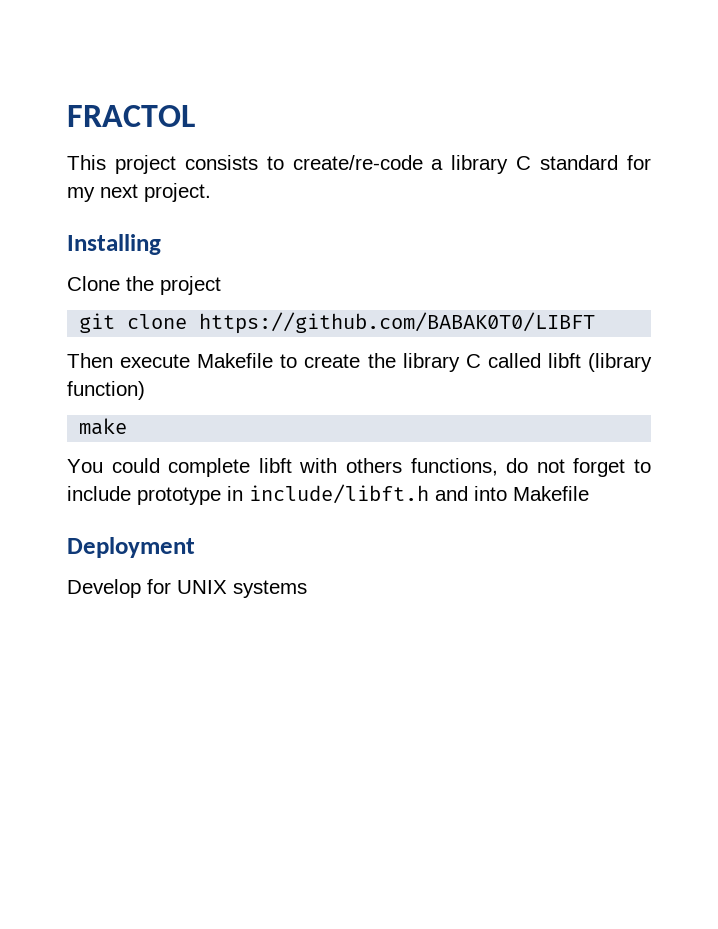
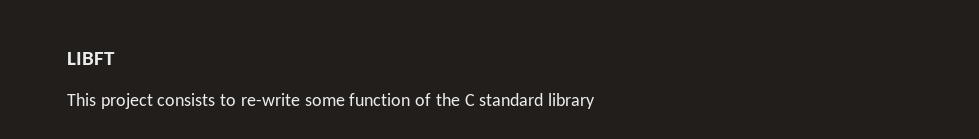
[67,105,195,127] FRACTOL -> [67,52,115,65] LIBFT
[292,155,652,174] [67,183,211,202] [67,234,161,255] [67,276,221,295] [79,312,596,334] [67,353,653,372] [67,381,145,400] [79,418,128,435] [67,458,652,477] [67,484,589,505] [67,537,195,558] [67,579,307,598] create/re-code a library C standard for my next project. // Installing // Clone the project // git clone https://github.com/BABAK0T0/LIBFT // Then execute Makefile to create the library C called libft (library function) // make // You could complete libft with others functions, do not forget to include prototype in include/libft.h and into Makefile // Deployment // Develop for UNIX systems -> [240,93,595,109] re-write some function of the C standard library

